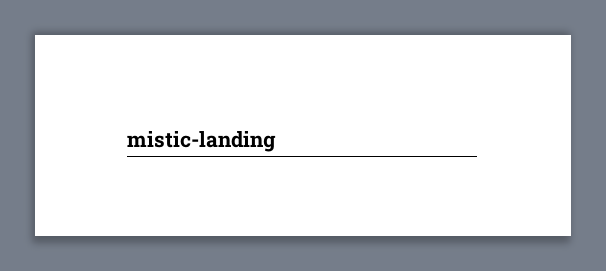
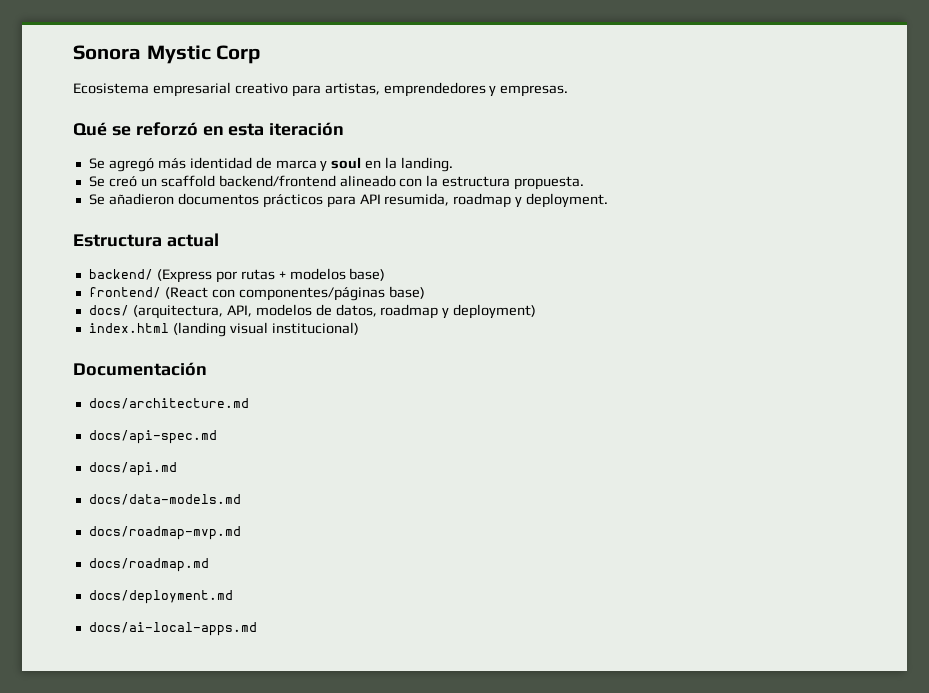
[127,131,276,152] mistic-landing -> [73,45,261,64] [73,82,569,97] [73,122,345,136] [88,157,454,172] [88,175,585,190] [88,193,609,208] [73,233,219,247] [88,268,386,283] [88,286,425,301] [88,304,537,319] [88,322,359,337] [73,362,207,376] [88,398,249,409] [88,430,217,444] [88,462,177,476] [88,494,241,505] [88,526,241,540] [88,558,209,572] [88,590,233,604] [88,622,257,636] Sonora Mystic Corp // Ecosistema empresarial creativo para artistas, emprendedores y empresas. // Qué se reforzó en esta iteración // Se agregó más identidad de marca y soul en la landing. // Se creó un scaffold backend/frontend alineado con la estructura propuesta. // Se añadieron documentos prácticos para API resumida, roadmap y deployment. // Estructura actual // backend/ (Express por rutas + modelos base) // frontend/ (React con componentes/páginas base) // docs/ (arquitectura, API, modelos de datos, roadmap y deployment) // index.html (landing visual institucional) // Documentación // docs/architecture.md // docs/api-spec.md // docs/api.md // docs/data-models.md // docs/roadmap-mvp.md // docs/roadmap.md // docs/deployment.md // docs/ai-local-apps.md

